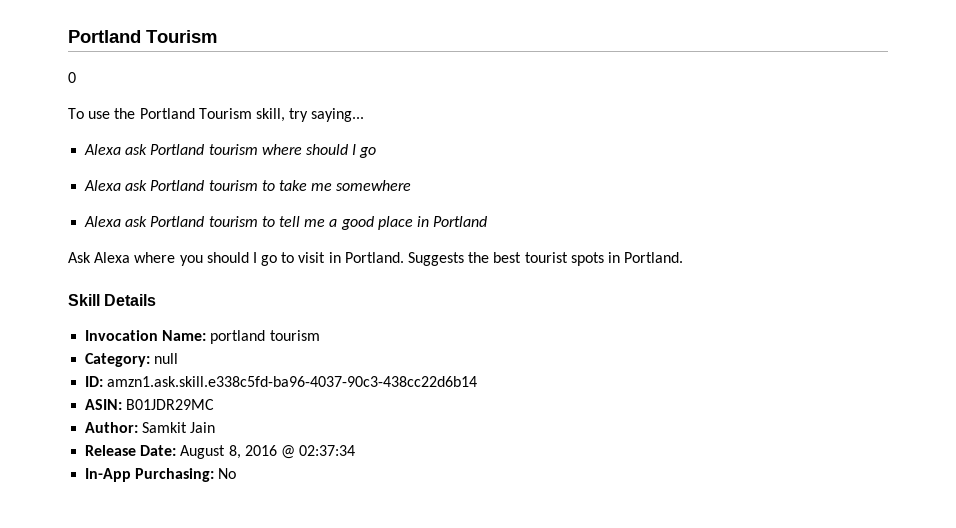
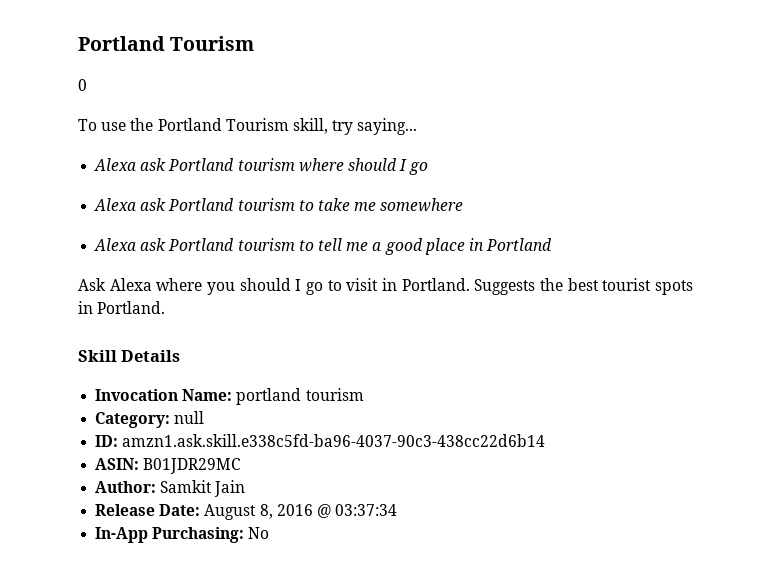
[299,445,356,456] 02:37:34 -> [335,504,398,516] 03:37:34

